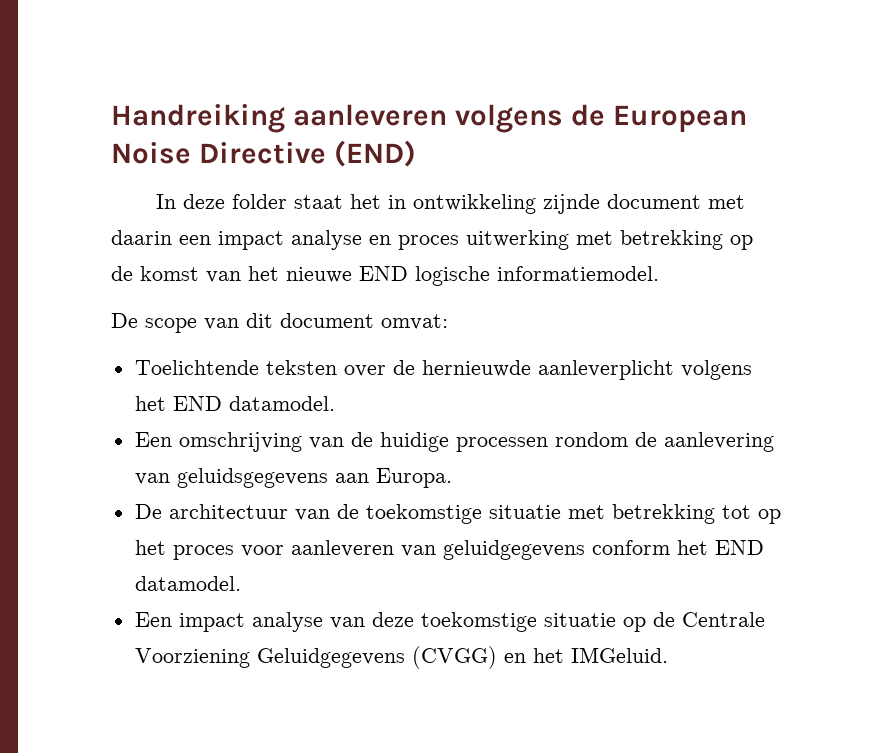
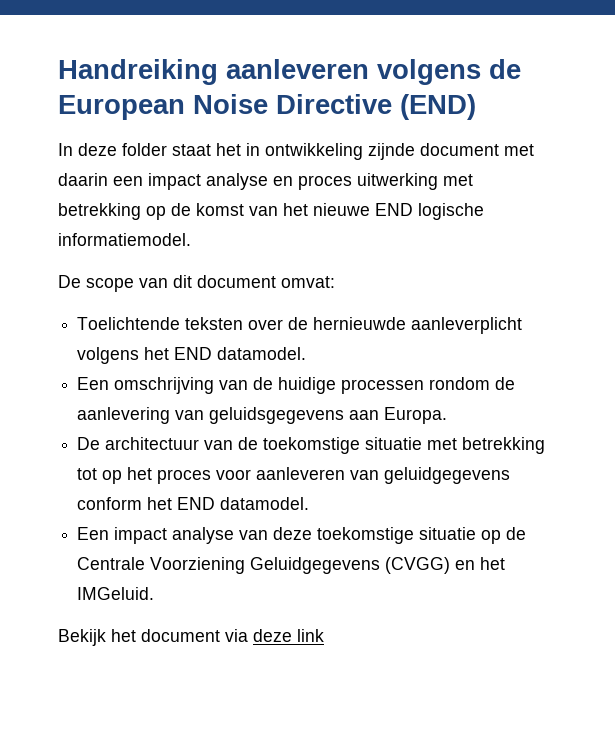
(668, 655) none -> [58,629,324,646] // Bekijk het document via deze link

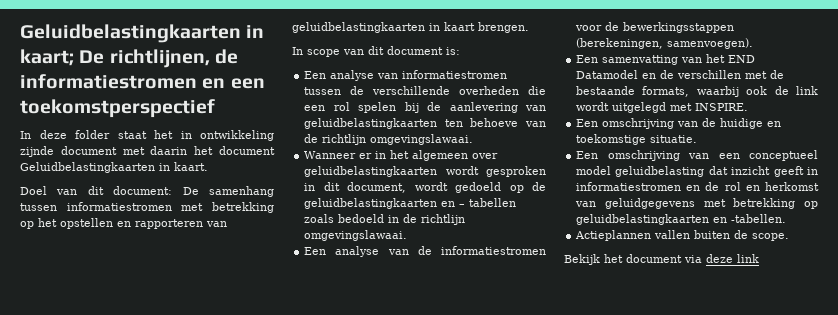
[58,59,521,85] [58,94,476,120] Handreiking aanleveren volgens de European Noise Directive (END) -> [20,24,265,43] [20,49,238,68] [20,74,265,89] [20,99,215,118] Geluidbelastingkaarten in kaart; De richtlijnen, de informatiestromen en een toekomstperspectief
[113,173,473,190] [58,203,484,220] [58,233,191,246] [58,275,335,292] [77,317,523,334] [77,347,307,364] een impact analyse en proces uitwerking met betrekking op de komst van het nieuwe END logische informatiemodel. // De scope van dit document omvat: // Toelichtende teksten over de hernieuwde aanleverplicht volgens het END datamodel. -> [194,146,275,155] [20,162,208,173] [20,186,274,197] [20,202,274,213] [20,218,227,229] [292,22,529,33] [292,46,460,57] [304,70,508,81] [304,86,546,95] [304,102,546,113] [304,118,546,129] [304,134,474,145] [304,150,499,161] [304,166,546,177] [304,182,546,193] [304,198,517,209] [304,214,466,225] [304,230,408,241] [304,246,546,257] [575,22,735,33] [576,38,754,49] [576,54,756,65] [576,70,785,79] [576,86,818,97] [576,102,749,113] het document Geluidbelastingkaarten in kaart. // Doel van dit document: De samenhang tussen informatiestromen met betrekking op het opstellen en rapporteren van geluidbelastingkaarten in kaart brengen. // In scope van dit document is: // Een analyse van informatiestromen tussen de verschillende overheden die een rol spelen bij de aanlevering van geluidbelastingkaarten ten behoeve van de richtlijn omgevingslawaai. // Wanneer er in het algemeen over geluidbelastingkaarten wordt gesproken in dit document, wordt gedoeld op de geluidbelastingkaarten en – tabellen zoals bedoeld in de richtlijn omgevingslawaai. // Een analyse van de informatiestromen voor de bewerkingsstappen (berekeningen, samenvoegen). // Een samenvatting van het END Datamodel en de verschillen met de bestaande formats, waarbij ook de link wordt uitgelegd met INSPIRE.
[341,377,516,394] [77,407,448,424] [77,437,546,454] [77,467,511,484] [77,497,310,510] [77,527,527,544] [77,557,506,574] [77,587,155,600] processen rondom de aanlevering van geluidsgegevens aan Europa. // De architectuur van de toekomstige situatie met betrekking tot op het proces voor aanleveren van geluidgegevens conform het END datamodel. // Een impact analyse van deze toekomstige situatie op de Centrale Voorziening Geluidgegevens (CVGG) en het IMGeluid. -> [767,121,782,127] [576,134,698,145] [576,150,818,161] [576,166,818,177] [576,182,819,191] [575,198,818,209] [576,214,787,225] [575,230,790,241] en toekomstige situatie. // Een omschrijving van een conceptueel model geluidbelasting dat inzicht geeft in informatiestromen en de rol en herkomst van geluidgegevens met betrekking op geluidbelastingkaarten en -tabellen. // Actieplannen vallen buiten de scope.

